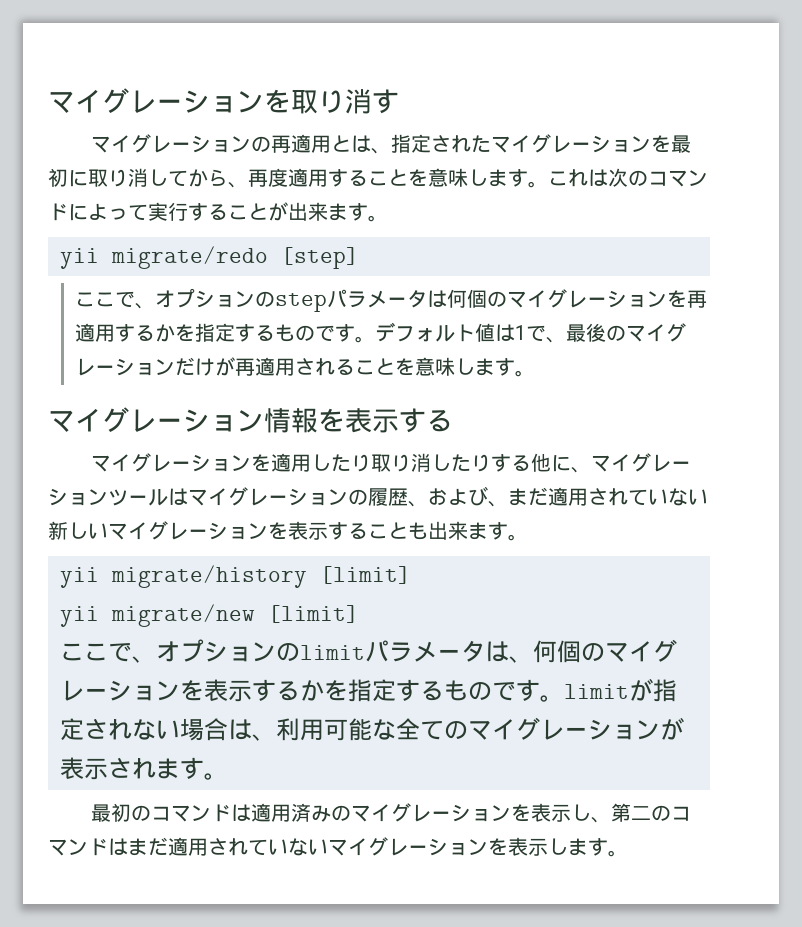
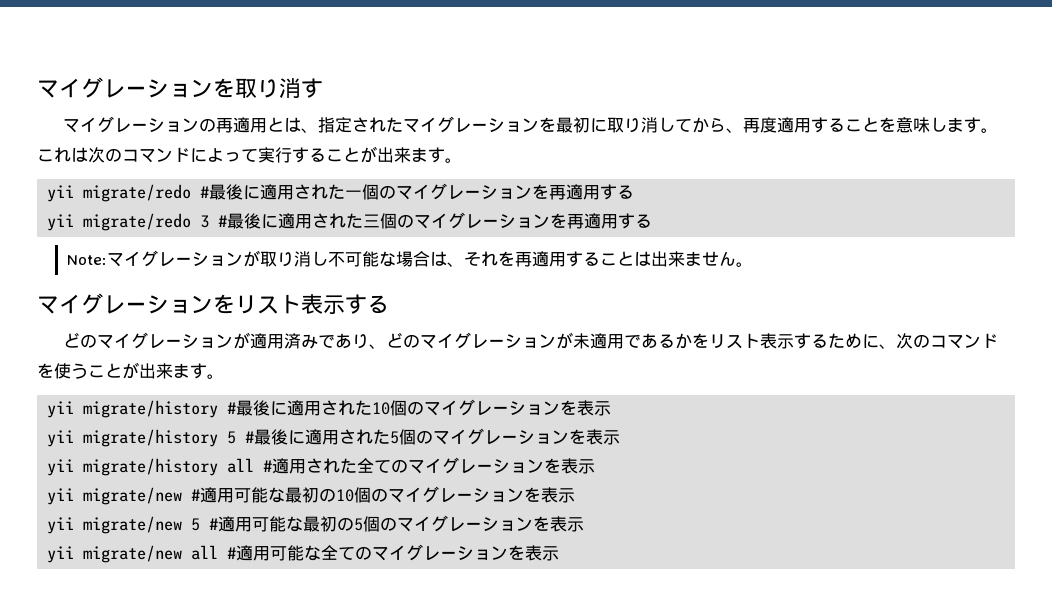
[281,247,359,269] [74,288,707,312] [74,322,686,343] [74,357,515,376] [step] // ここで、オプションのstepパラメータは何個のマイグレーションを再適用するかを指定するものです。デフォルト値は1で、最後のマイグレーションだけが再適用されることを意味します -> [200,183,635,200] [47,212,653,231] [67,250,737,267] #最後に適用された一個のマイグレーションを再適用する // yii migrate/redo 3 #最後に適用された三個のマイグレーションを再適用する // Note:マイグレーションが取り消し不可能な場合は、それを再適用することは出来ません
[264,408,345,433] 情報を -> [213,294,301,314] をリスト
[90,453,691,473] [48,486,708,507] [48,521,428,540] マイグレーションを適用したり取り消したりする他に、マイグレーションツールはマイグレーションの履歴、および、まだ適用されていない新しいマイグレーションを表示することも -> [63,332,999,349] [37,362,139,379] どのマイグレーションが適用済みであり、どのマイグレーションが未適用であるかをリスト表示するために、次のコマンドを使うことが
[320,566,411,584] [60,604,359,627] [60,639,677,663] [60,678,677,702] [60,718,300,741] [limit] // yii migrate/new [limit] // ここで、オプションのlimitパラメータは、何個のマイグレーションを表示するかを指定するものです。limitが指定されない場合は、利 -> [227,399,612,416] [47,428,621,447] [47,457,596,476] [47,486,576,505] [47,515,585,534] [47,545,254,563] #最後に適用された10個のマイグレーションを表示 // yii migrate/history 5 #最後に適用された5個のマイグレーションを表示 // yii migrate/history all #適用された全てのマイグレーションを表示 // yii migrate/new #適用可能な最初の10個のマイグレーションを表示 // yii migrate/new 5 #適用可能な最初の5個のマイグレーションを表示 // yii migrate/new all #適
[660,717,684,740] [60,757,228,780] [90,803,691,823] [48,837,628,857] が表示されます。 // 最初のコマンドは適用済みのマイグレーションを表示し、第二のコマンドはまだ適用されていないマイグレーションを表示します。 -> [508,545,560,561] を表示

